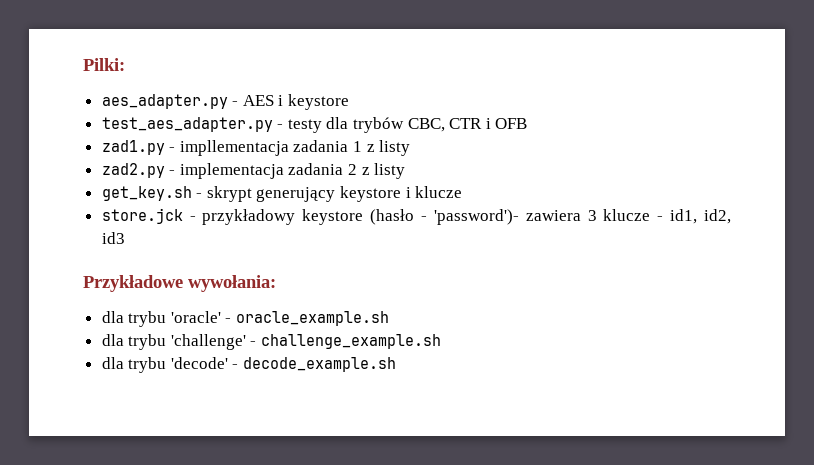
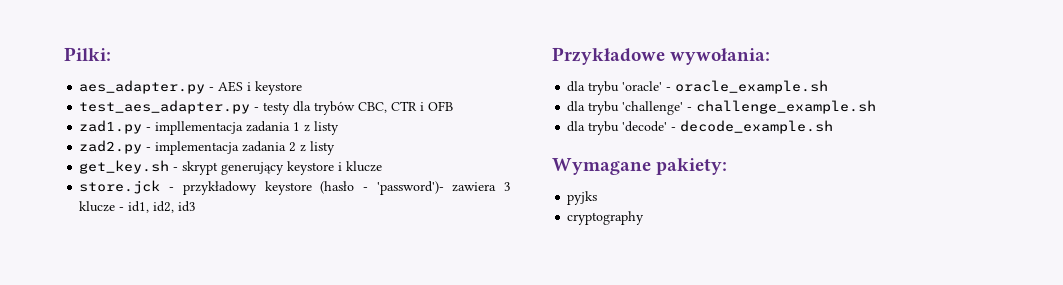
(397, 364) none -> [552,158,728,175] [567,191,598,205] [567,211,645,225] // Wymagane pakiety: // pyjks // cryptography

